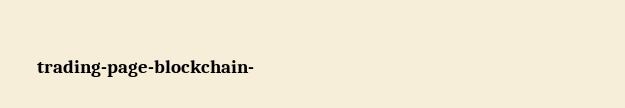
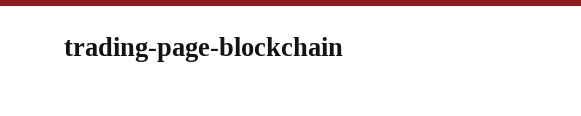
[37,60,254,77] trading-page-blockchain- -> [64,37,343,62] trading-page-blockchain

